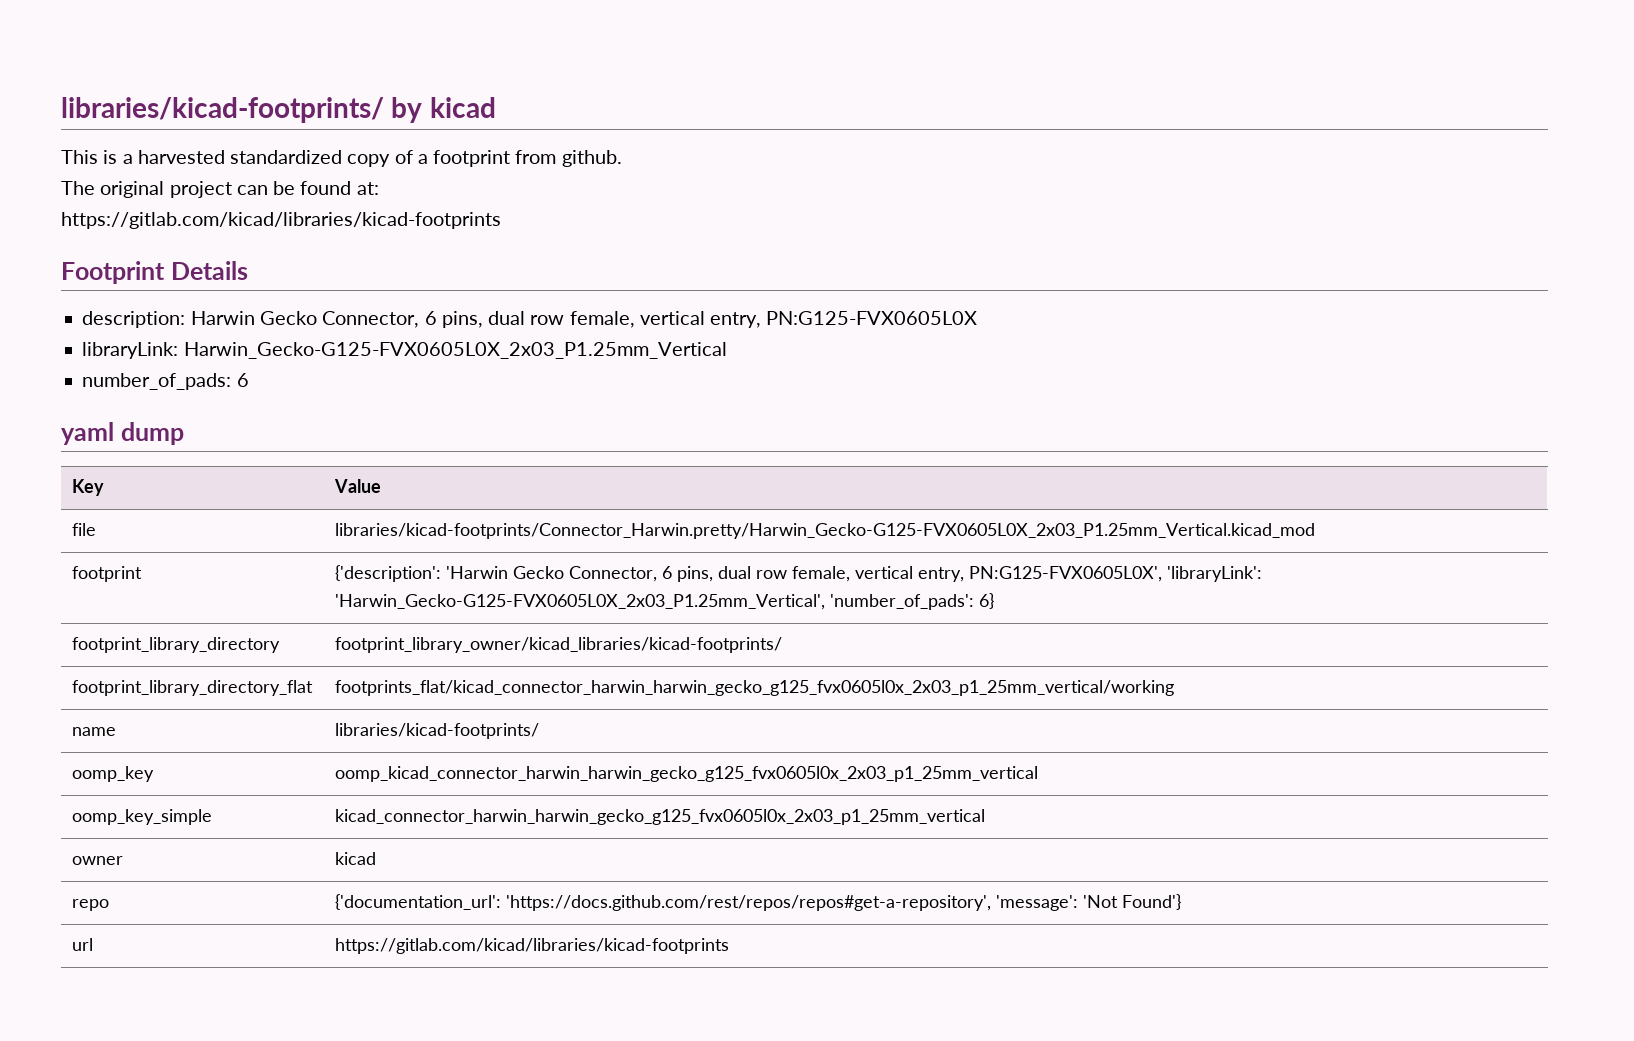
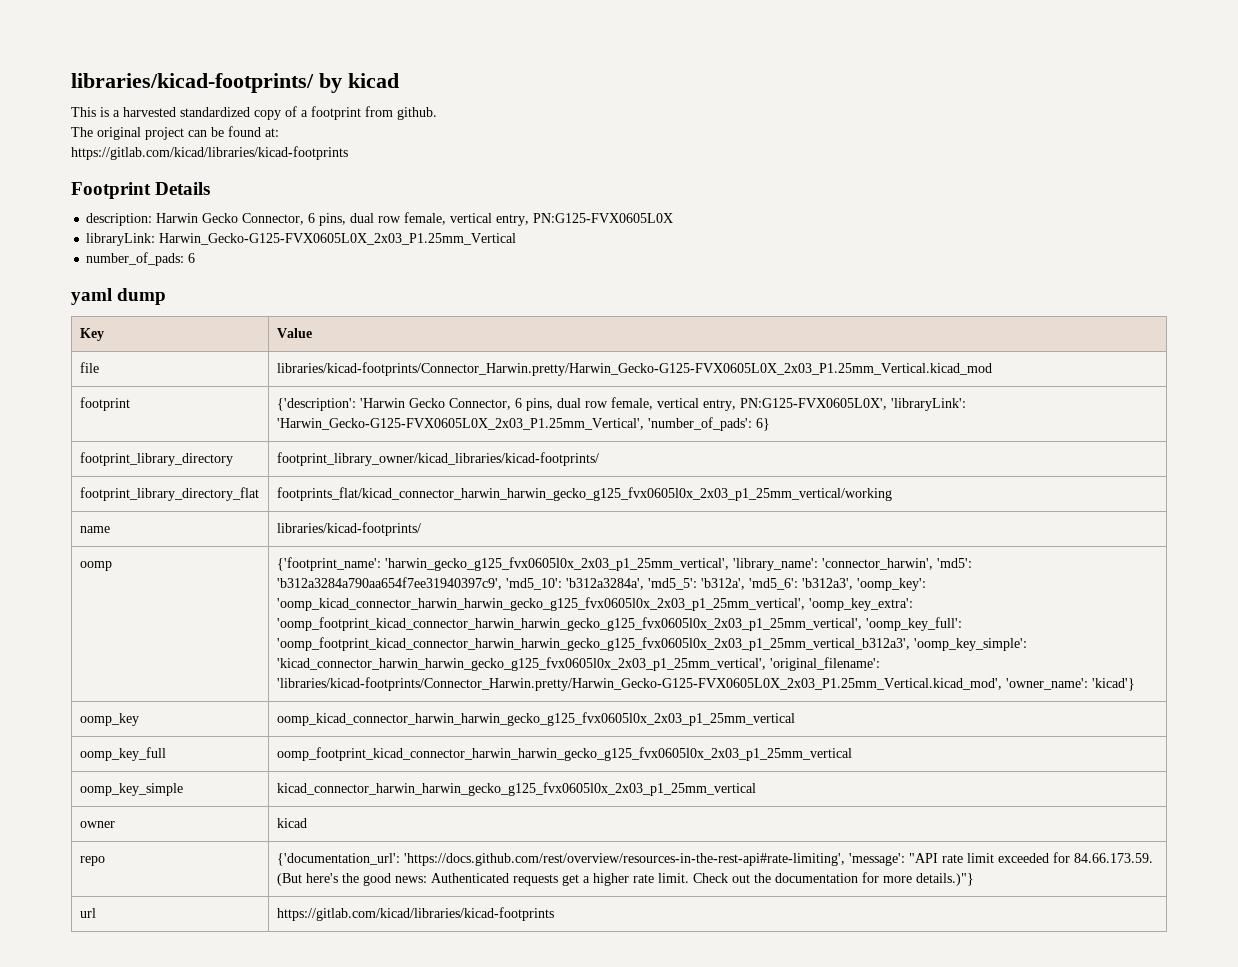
(540, 731) none -> [79,561,112,571] [276,557,972,571] [276,577,926,591] [276,597,913,611] [276,617,962,631] [276,637,1027,651] [276,657,880,671] [276,677,1135,691] // oomp | {'footprint_name': 'harwin_gecko_g125_fvx0605l0x_2x03_p1_25mm_vertical', 'library_name': 'connector_harwin', 'md5': 'b312a3284a790aa654f7ee31940397c9', 'md5_10': 'b312a3284a', 'md5_5': 'b312a', 'md5_6': 'b312a3', 'oomp_key': 'oomp_kicad_connector_harwin_harwin_gecko_g125_fvx0605l0x_2x03_p1_25mm_vertical', 'oomp_key_extra': 'oomp_footprint_kicad_connector_harwin_harwin_gecko_g125_fvx0605l0x_2x03_p1_25mm_vertical', 'oomp_key_full': 'oomp_footprint_kicad_connector_harwin_harwin_gecko_g125_fvx0605l0x_2x03_p1_25mm_vertical_b312a3', 'oomp_key_simple': 'kicad_connector_harwin_harwin_gecko_g125_fvx0605l0x_2x03_p1_25mm_vertical', 'original_filename': 'libraries/kicad-footprints/Connector_Harwin.pretty/Harwin_Gecko-G125-FVX0605L0X_2x03_P1.25mm_Vertical.kicad_mod', 'owner_name': 'kicad'}
(1039, 774) none -> [79,747,166,761] [276,747,852,761] // oomp_key_full | oomp_footprint_kicad_connector_harwin_harwin_gecko_g125_fvx0605l0x_2x03_p1_25mm_vertical
[506,894,1182,911] 'https://docs.github.com/rest/repos/repos#get-a-repository', 'message': 'Not Found'} -> [403,852,1153,866] [276,872,974,886] 'https://docs.github.com/rest/overview/resources-in-the-rest-api#rate-limiting', 'message': "API rate limit exceeded for 84.66.173.59. (But here's the good news: Authenticated requests get a higher rate limit. Check out the documentation for more details.)"}

